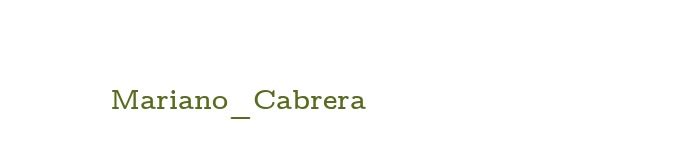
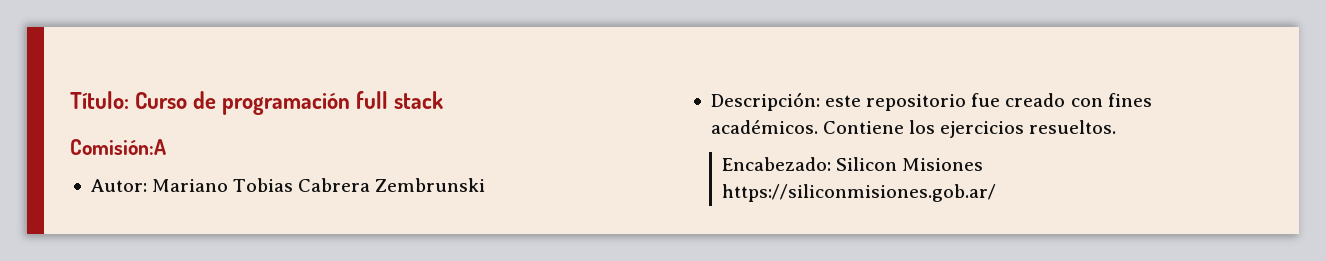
[110,89,366,119] Mariano_Cabrera -> [70,91,444,115] [70,139,166,155] [90,178,486,192] [710,92,1152,111] [710,120,1117,138] [722,157,984,171] [722,184,997,202] Título: Curso de programación full stack // Comisión:A // Autor: Mariano Tobias Cabrera Zembrunski // Descripción: este repositorio fue creado con fines académicos. Contiene los ejercicios resueltos. // Encabezado: Silicon Misiones https://siliconmisiones.gob.ar/

